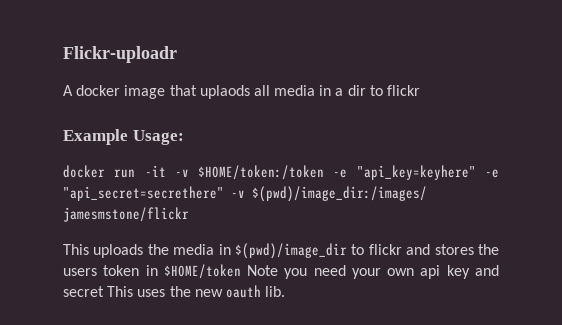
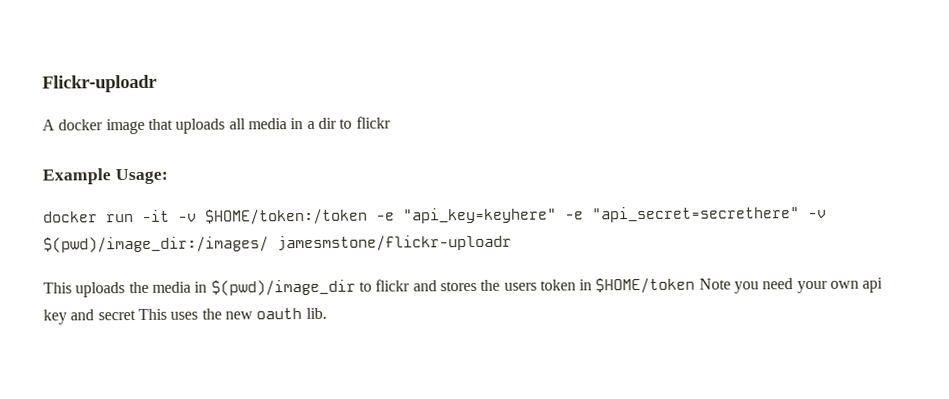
[199,85,250,99] uplaods -> [175,118,226,134] uploads
[63,207,189,222] jamesmstone/flickr -> [277,234,512,252] jamesmstone/flickr-uploadr

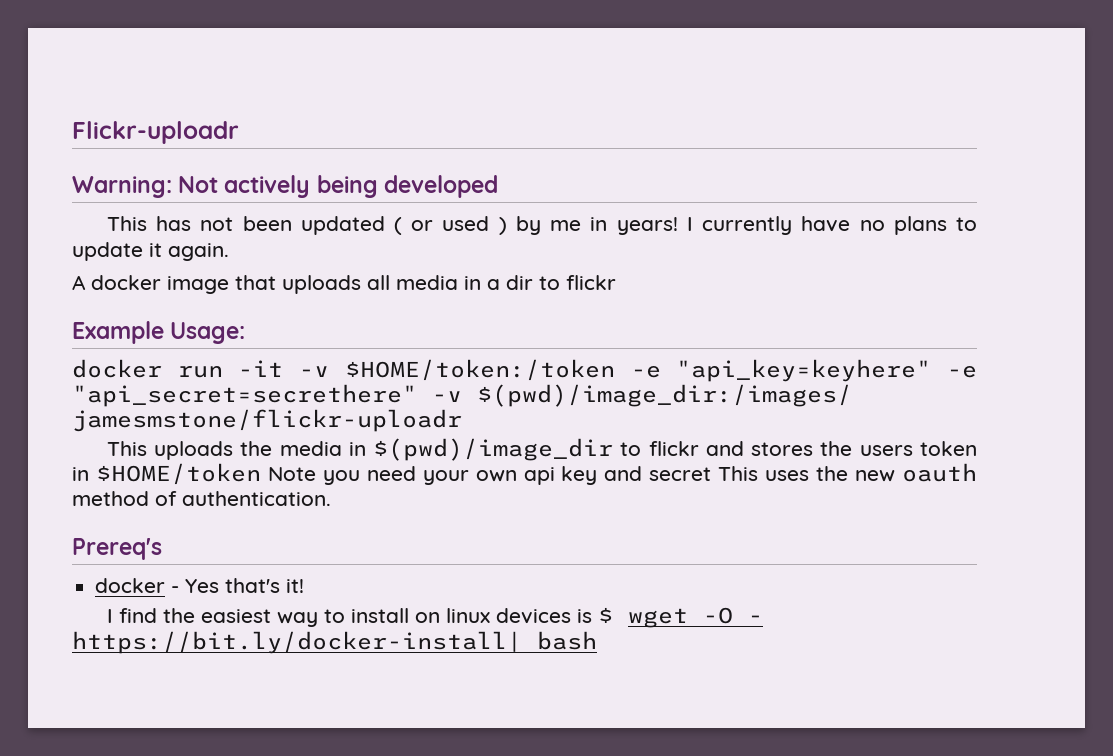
(157, 83) none -> [72,175,498,198] [106,216,977,235] [72,242,229,261] // Warning: Not actively being developed // This has not been updated ( or used ) by me in years! I currently have no plans to update it again.
[305,307,327,320] lib. -> [72,491,331,506] [72,538,162,560] [95,578,305,593] [106,607,763,628] [72,631,597,654] method of authentication. // Prereq's // docker - Yes that's it! // I find the easiest way to install on linux devices is $ wget -O - https://bit.ly/docker-install| bash

